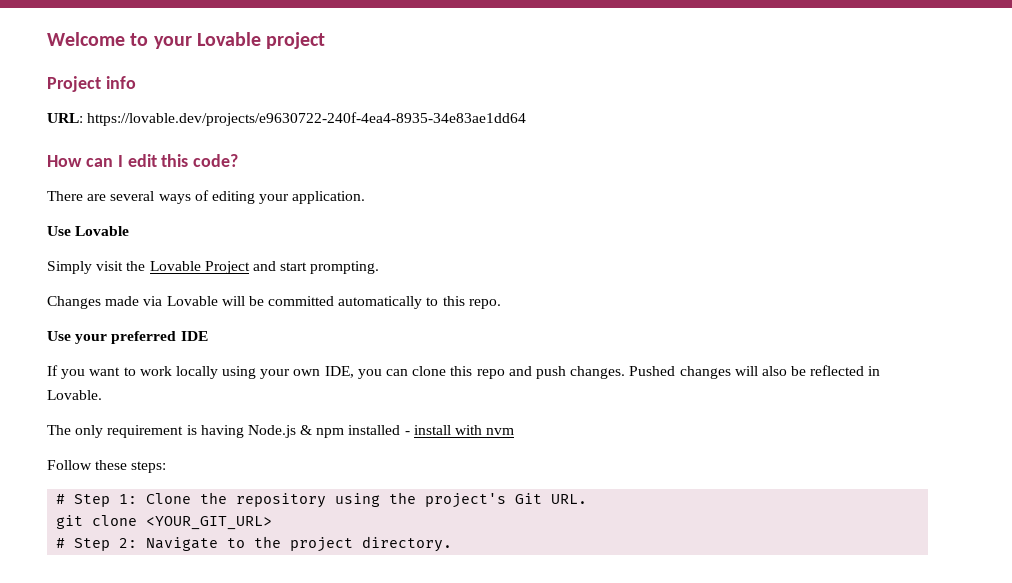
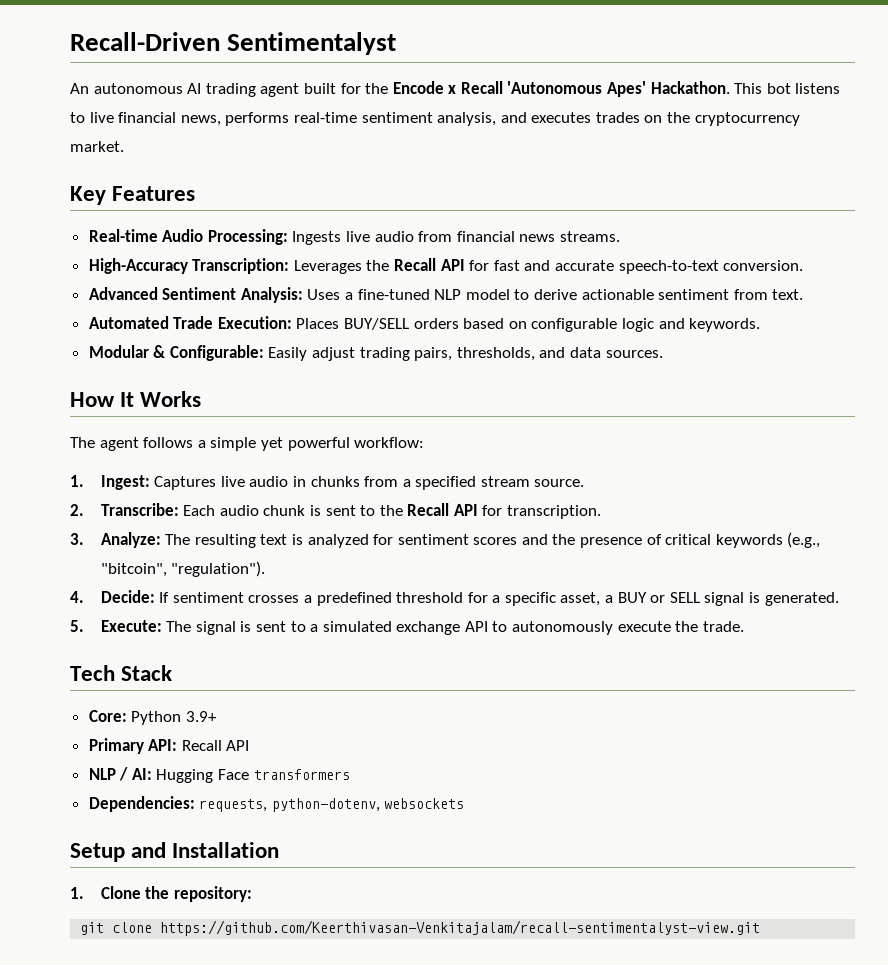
[47,32,326,49] [47,76,136,92] [47,112,527,126] [47,154,239,167] [47,190,366,204] [47,226,130,236] [47,261,380,274] [47,296,501,309] [47,331,208,344] [47,365,881,379] [47,390,102,400] [47,425,515,438] [47,460,167,473] [56,492,588,508] [56,515,273,530] [56,536,453,552] Welcome to your Lovable project // Project info // URL: https://lovable.dev/projects/e9630722-240f-4ea4-8935-34e83ae1dd64 // How can I edit this code? // There are several ways of editing your application. // Use Lovable // Simply visit the Lovable Project and start prompting. // Changes made via Lovable will be committed automatically to this repo. // Use your preferred IDE // If you want to work locally using your own IDE, you can clone this repo and push changes. Pushed changes will also be reflected in Lovable. // The only requirement is having Node.js & npm installed - install with nvm // Follow these steps: // # Step 1: Clone the repository using the project's Git URL. // git clone <YOUR_GIT_URL> // # Step 2: Navigate to the project directory. -> [70,32,397,55] [70,81,841,97] [70,112,800,126] [70,141,124,152] [70,186,196,205] [88,229,621,245] [88,258,804,274] [88,287,804,303] [88,316,761,332] [88,345,663,361] [70,391,202,407] [70,437,425,451] [70,475,585,490] [70,503,602,519] [70,532,821,548] [100,561,266,577] [70,590,839,606] [70,620,744,635] [70,665,173,681] [88,710,217,725] [88,738,250,754] [88,767,350,783] [88,796,465,812] [70,842,280,862] [70,886,252,902] [80,920,761,936] Recall-Driven Sentimentalyst // An autonomous AI trading agent built for the Encode x Recall 'Autonomous Apes' Hackathon. This bot listens to live financial news, performs real-time sentiment analysis, and executes trades on the cryptocurrency market. // Key Features // Real-time Audio Processing: Ingests live audio from financial news streams. // High-Accuracy Transcription: Leverages the Recall API for fast and accurate speech-to-text conversion. // Advanced Sentiment Analysis: Uses a fine-tuned NLP model to derive actionable sentiment from text. // Automated Trade Execution: Places BUY/SELL orders based on configurable logic and keywords. // Modular & Configurable: Easily adjust trading pairs, thresholds, and data sources. // How It Works // The agent follows a simple yet powerful workflow: // 1. Ingest: Captures live audio in chunks from a specified stream source. // 2. Transcribe: Each audio chunk is sent to the Recall API for transcription. // 3. Analyze: The resulting text is analyzed for sentiment scores and the presence of critical keywords (e.g., "bitcoin", "regulation"). // 4. Decide: If sentiment crosses a predefined threshold for a specific asset, a BUY or SELL signal is generated. // 5. Execute: The signal is sent to a simulated exchange API to autonomously execute the trade. // Tech Stack // Core: Python 3.9+ // Primary API: Recall API // NLP / AI: Hugging Face transformers // Dependencies: requests, python-dotenv, websockets // Setup and Installation // 1. Clone the repository: // git clone https://github.com/Keerthivasan-Venkitajalam/recall-sentimentalyst-view.git

